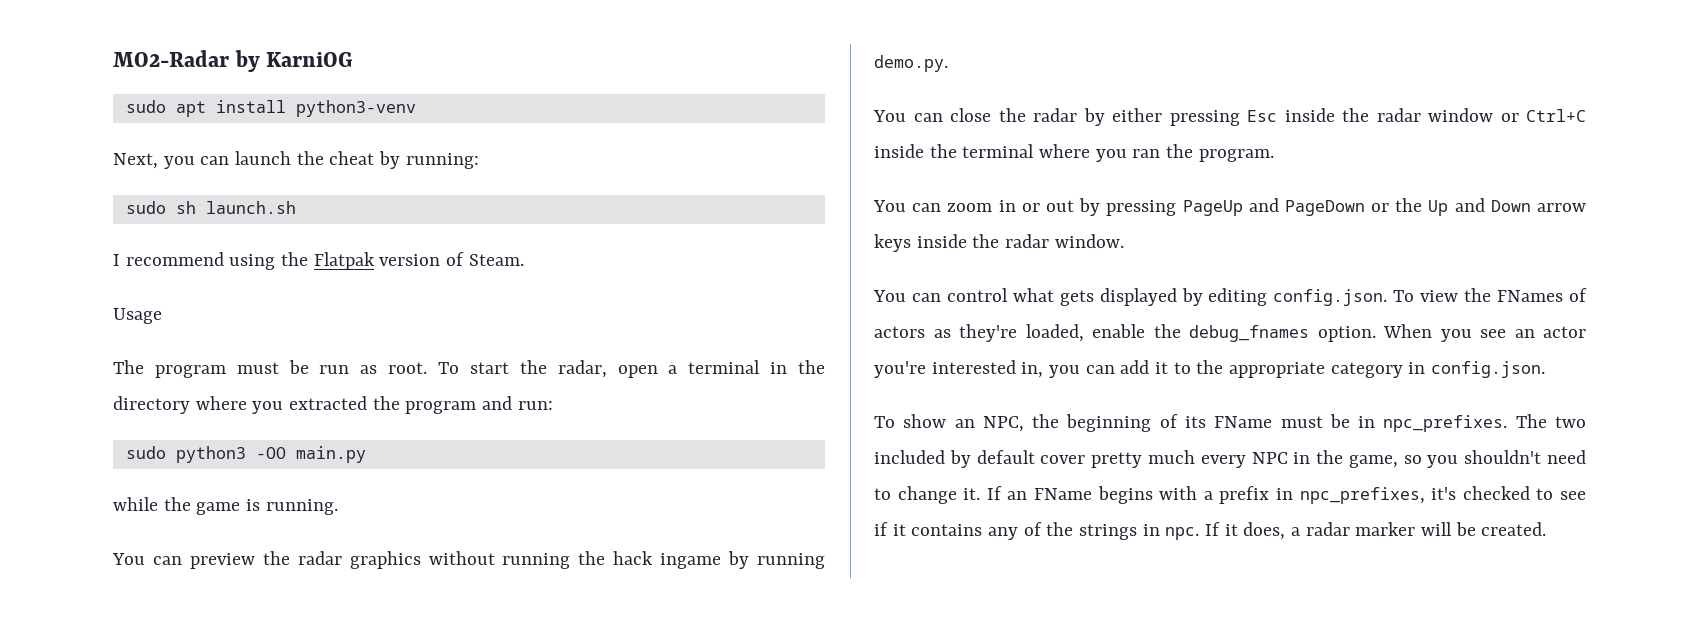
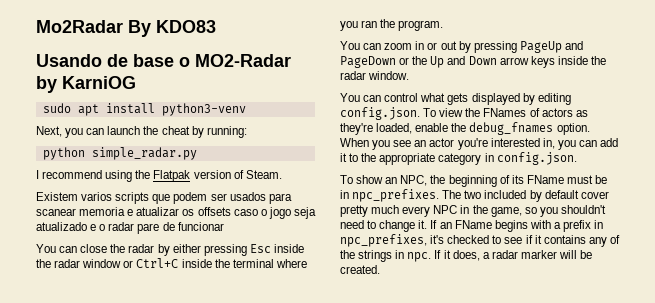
(113, 58) none -> [36,20,216,37] [36,54,190,67] Mo2Radar By KDO83 // Usando de base o
[125,201,296,214] sudo sh launch.sh -> [42,147,197,160] python simple_radar.py
[113,308,162,324] [113,360,826,378] [113,396,553,414] [125,446,366,463] [113,497,338,515] [112,551,825,569] [874,55,948,72] Usage // The program must be run as root. To start the radar, open a terminal in the directory where you extracted the program and run: // sudo python3 -OO main.py // while the game is running. // You can preview the radar graphics without running the hack ingame by running demo.py. -> [36,192,292,204] [36,207,316,219] [36,222,224,234] Existem varios scripts que podem ser usados para scanear memoria e atualizar os offsets caso o jogo seja atualizado e o radar pare de funcionar

